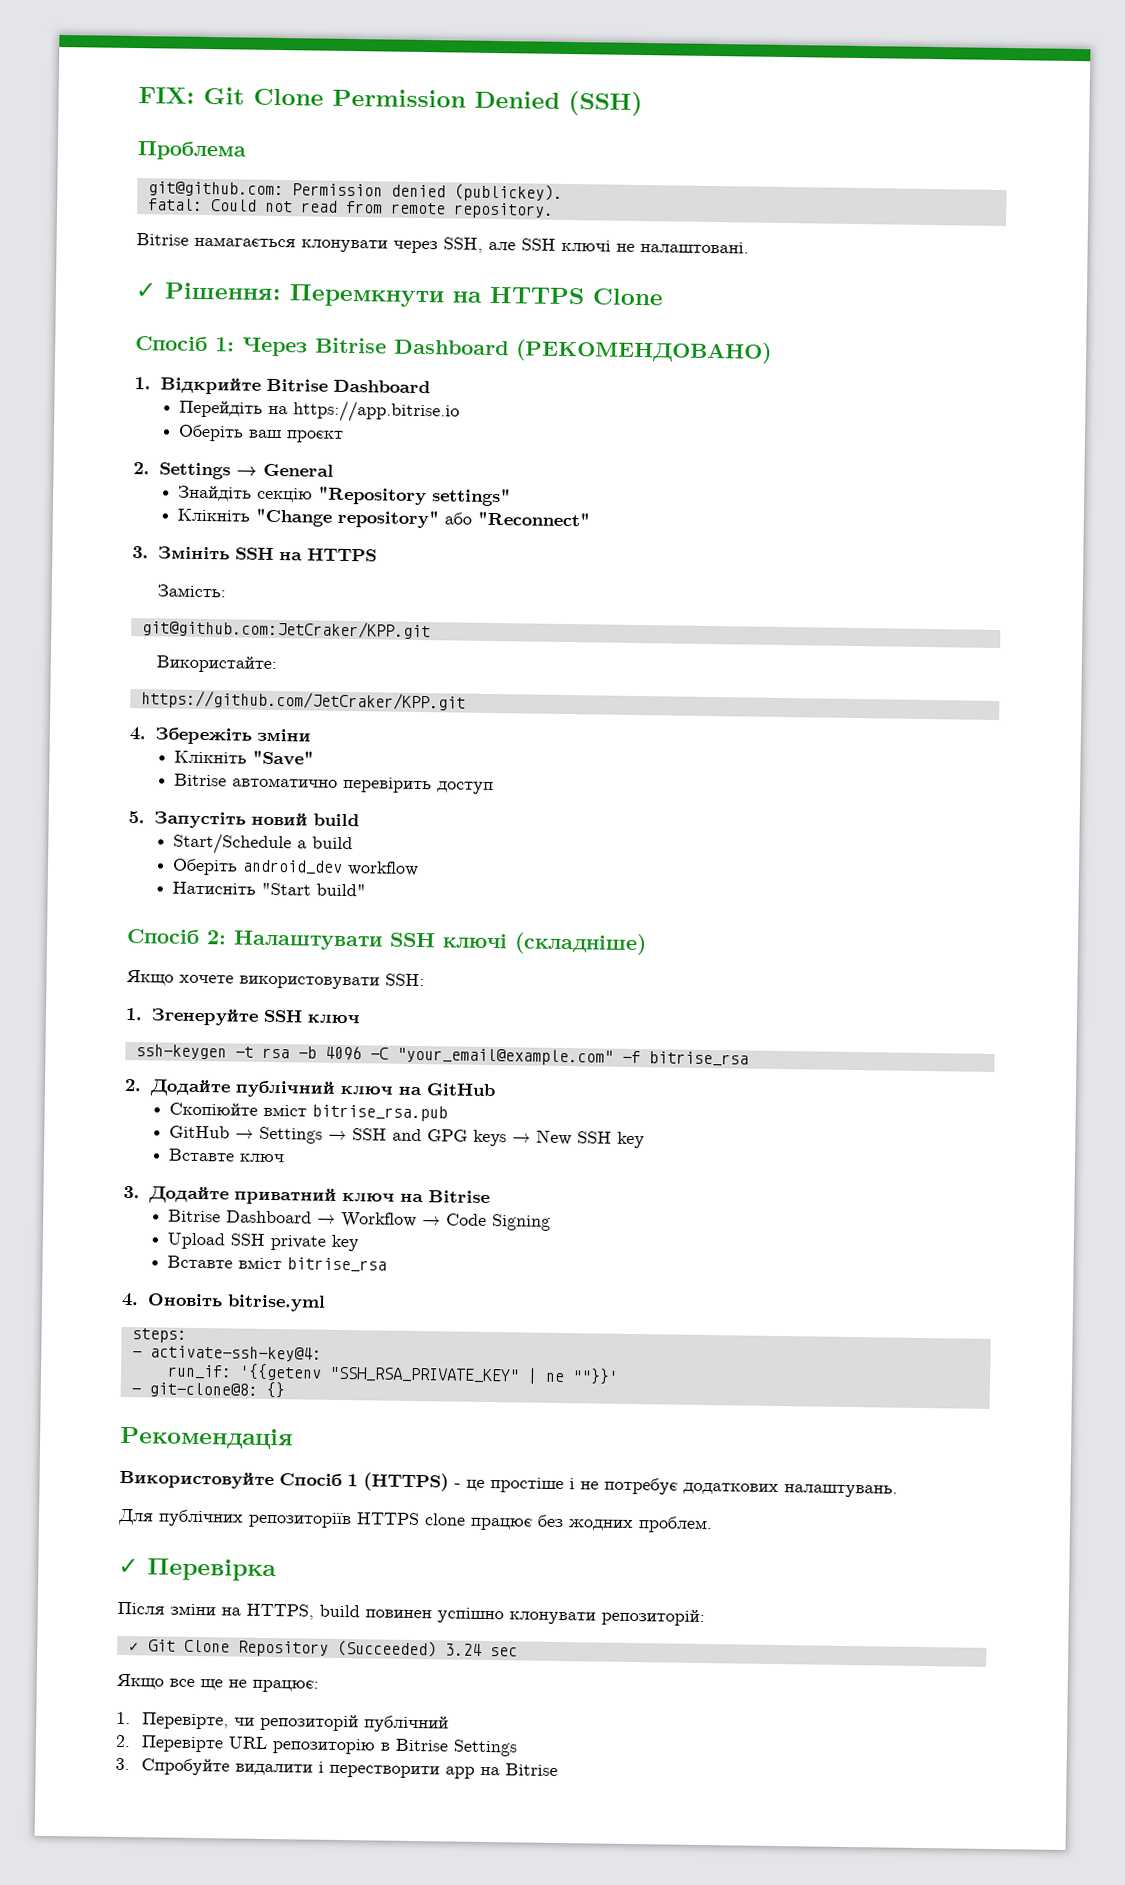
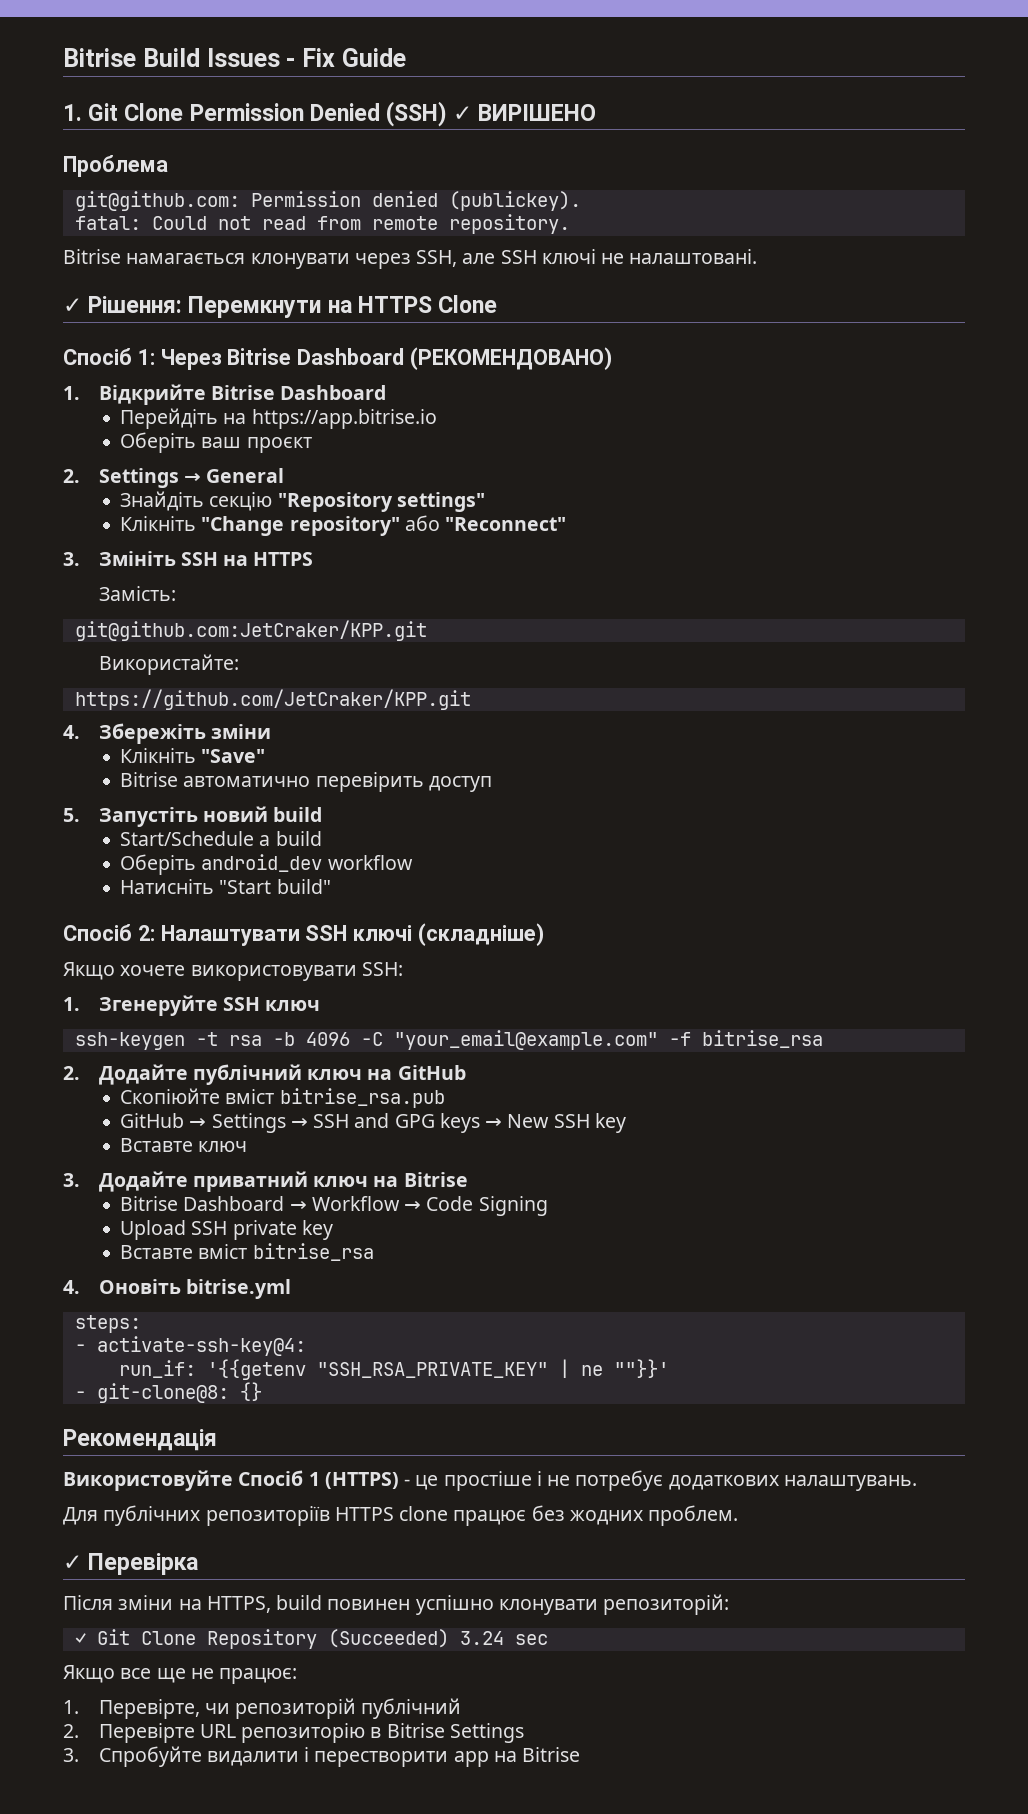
[138,87,195,104] FIX: -> [63,48,406,67] [63,104,82,121] Bitrise Build Issues - Fix Guide // 1.
(643, 104) none -> [453,104,597,121] ✓ ВИРІШЕНО

